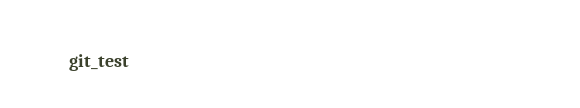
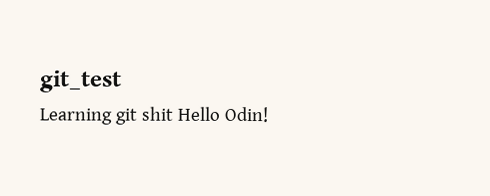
(129, 62) none -> [39,106,268,125] // Learning git shit Hello Odin!

